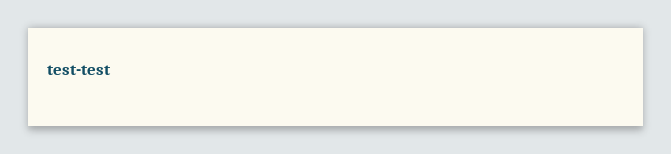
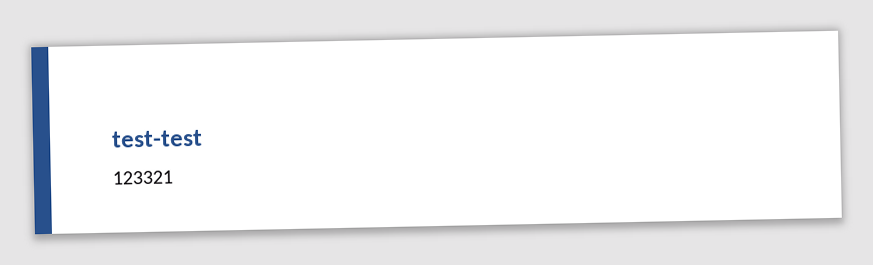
(111, 70) none -> [112,170,173,185] // 123321

